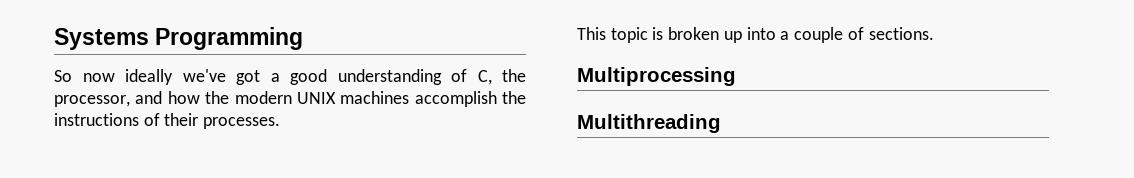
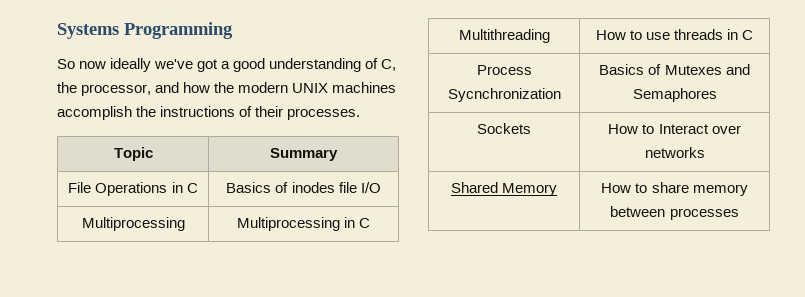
[577,27,934,43] [577,67,736,86] [577,114,721,133] // This topic is broken up into a couple of sections. // Multiprocessing // Multithreading -> [113,147,153,161] [270,148,338,161] [68,182,198,196] [226,182,381,193] [81,217,185,231] [236,217,371,231] [458,29,550,43] [595,29,754,40] [476,65,532,75] [447,88,561,102] [599,64,750,75] [632,88,717,102] [477,123,531,134] [608,124,741,134] [644,147,705,158] [450,182,558,196] [601,182,748,196] [610,206,739,220] // Topic | Summary // File Operations in C | Basics of inodes file I/O // Multiprocessing | Multiprocessing in C // Multithreading | How to use threads in C // Process Sycnchronization | Basics of Mutexes and Semaphores // Sockets | How to Interact over networks // Shared Memory | How to share memory between processes

